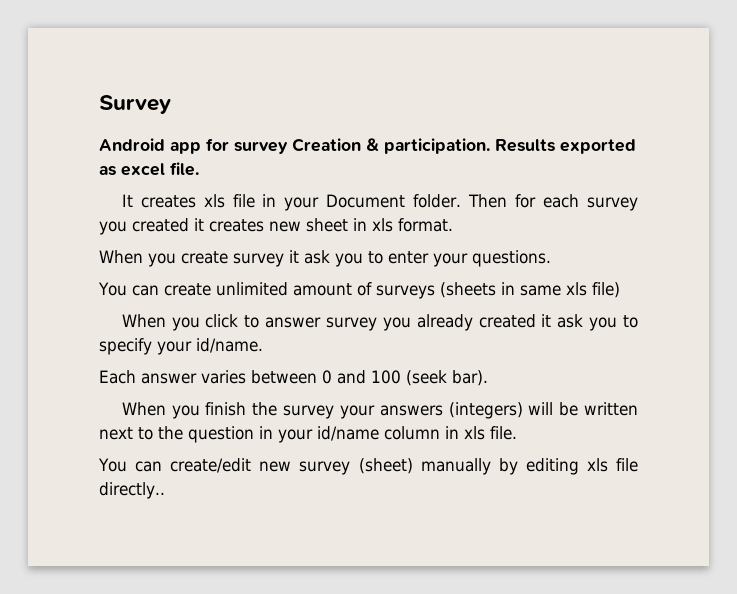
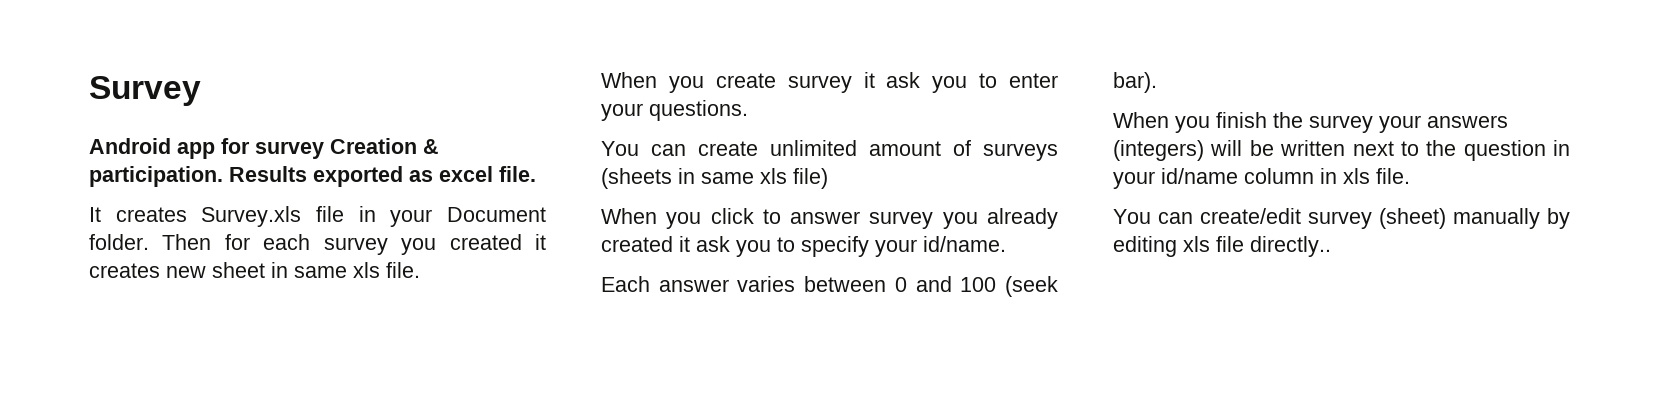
[203,194,225,208] xls -> [201,206,302,227] Survey.xls
[372,218,453,232] xls format. -> [294,262,420,278] same xls file.
[259,461,292,472] new -> (1301, 216) none

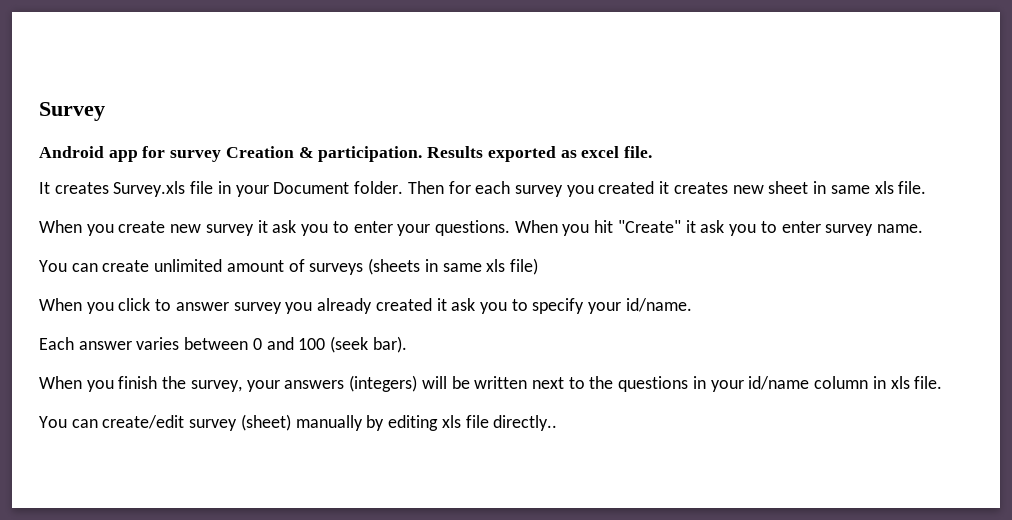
(776, 80) none -> [170,224,202,233] new
(748, 110) none -> [514,220,923,236] When you hit "Create" it ask you to enter survey name.
[1309,115,1373,133] survey -> [190,380,242,392] survey,
[1463,140,1546,161] question -> [618,376,689,392] questions

